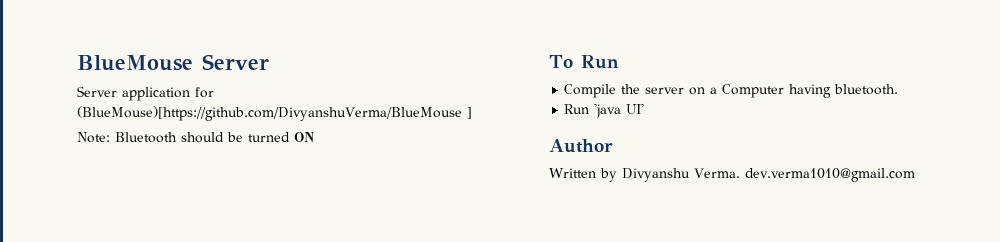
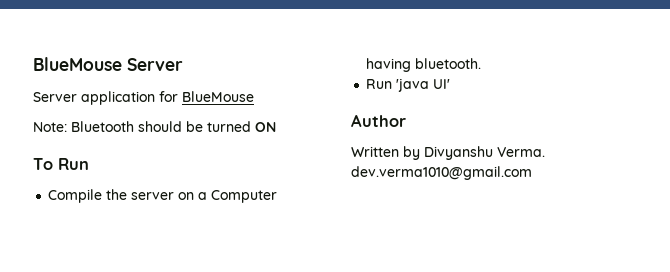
[77,106,472,121] (BlueMouse)[https://github.com/DivyanshuVerma/BlueMouse ] -> [182,91,254,102] BlueMouse

